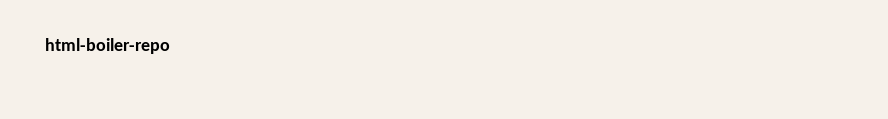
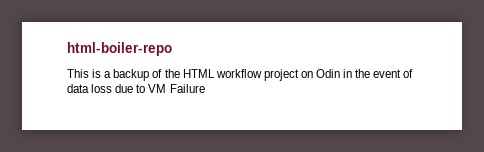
(170, 46) none -> [67,69,414,81] [67,84,205,93] // This is a backup of the HTML workflow project on Odin in the event of data loss due to VM Failure

